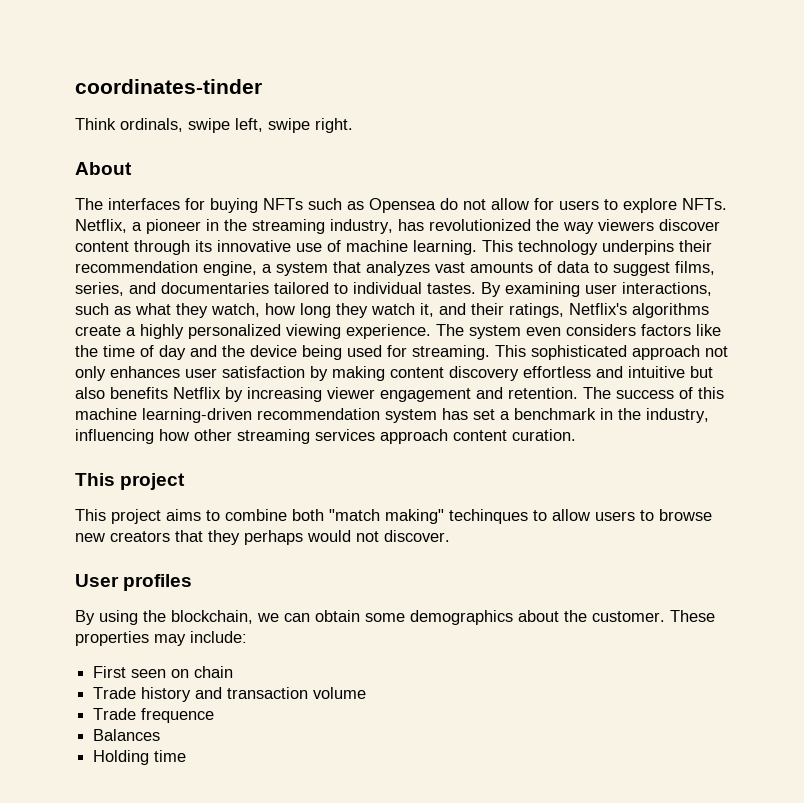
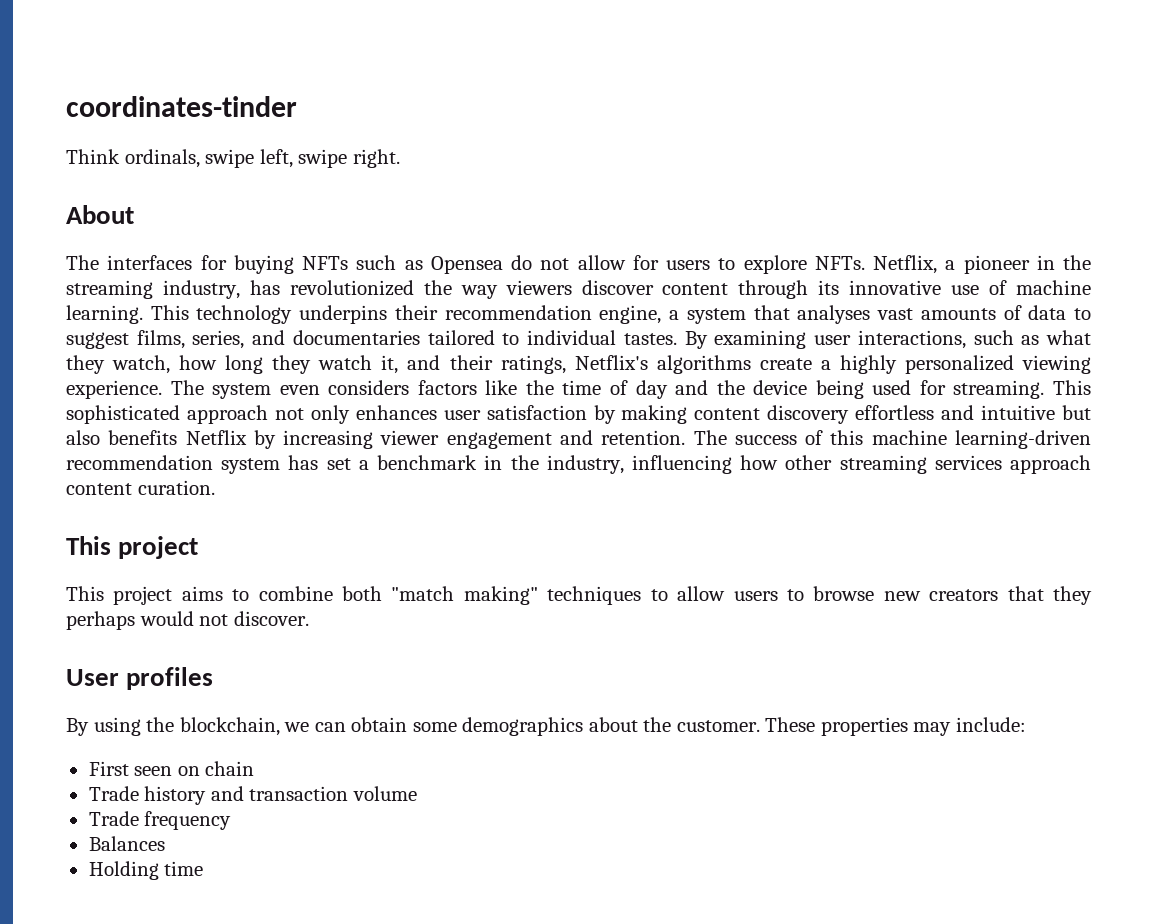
[366,261,430,276] analyzes -> [797,305,871,324] analyses
[449,509,528,524] techinques -> [547,586,642,605] techniques
[141,708,215,723] frequence -> [144,811,232,830] frequency

